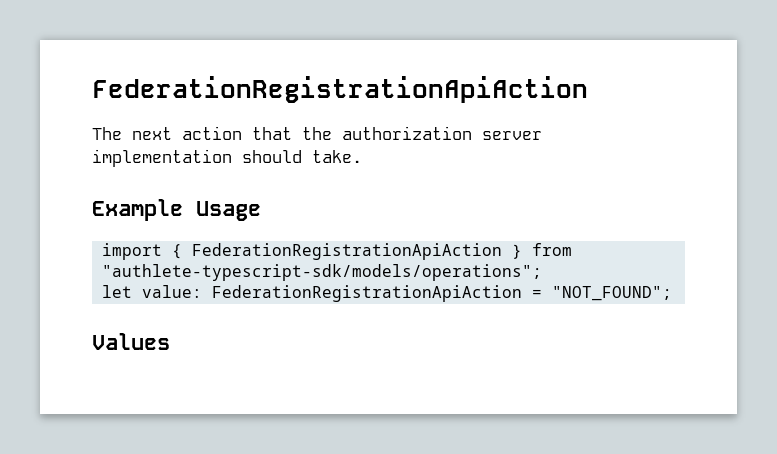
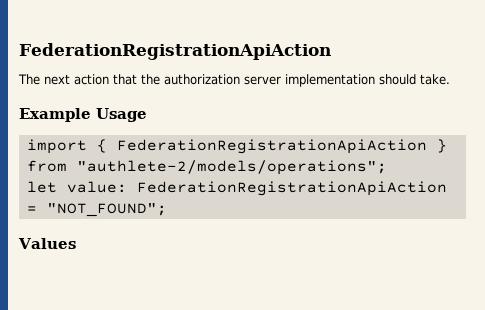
[101,264,542,281] "authlete-typescript-sdk/models/operations"; -> [76,160,387,175] "authlete-2/models/operations";

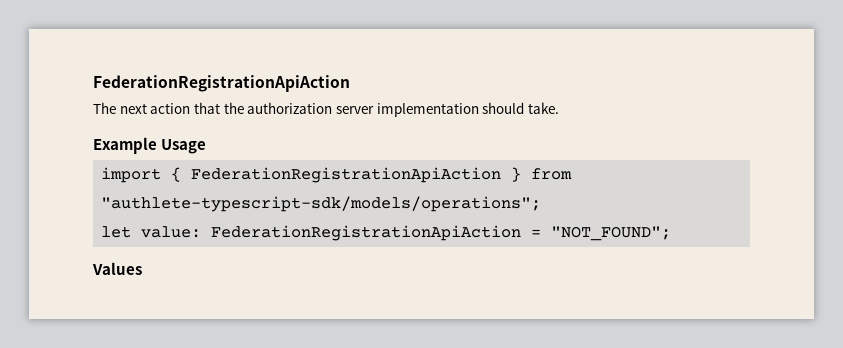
[76,160,387,175] "authlete-2/models/operations"; -> [101,196,542,212] "authlete-typescript-sdk/models/operations";

